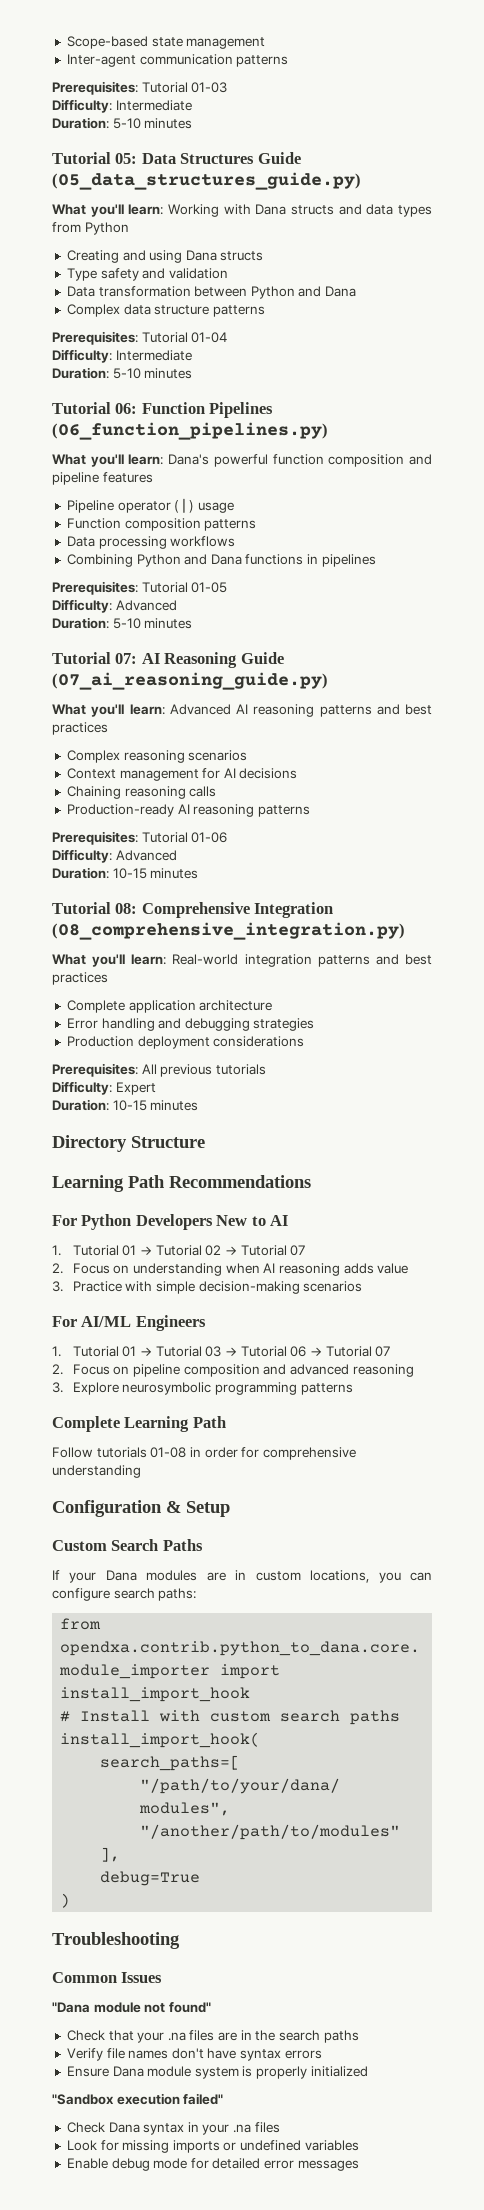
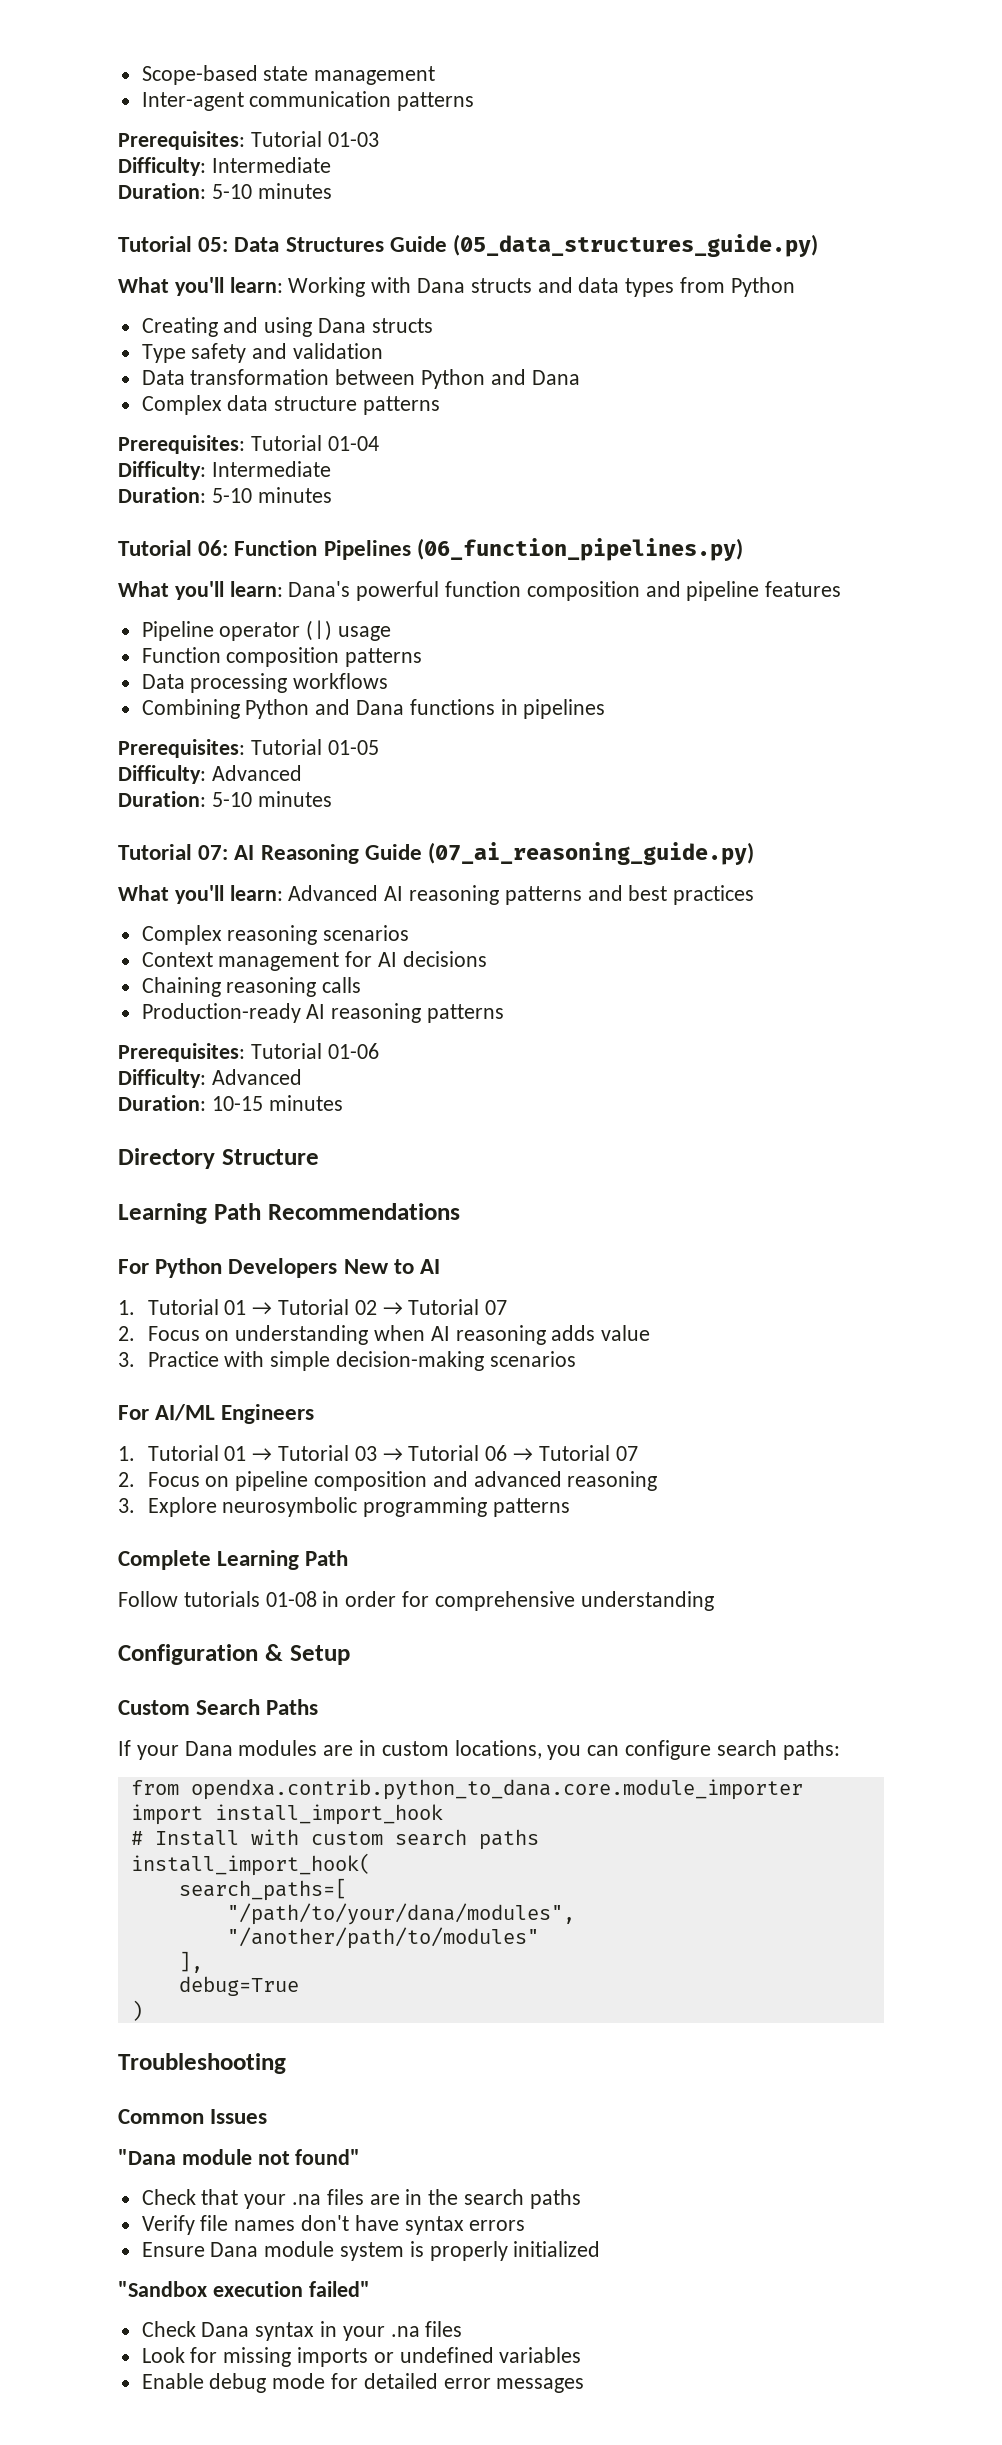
[52,902,334,918] [52,922,405,940] [52,954,433,967] [52,972,108,985] [66,1000,273,1013] [66,1018,315,1031] [66,1036,305,1049] [52,1063,266,1077] [52,1081,156,1095] [52,1099,199,1111] // Tutorial 08: Comprehensive Integration (08_comprehensive_integration.py) // What you'll learn: Real-world integration patterns and best practices // Complete application architecture // Error handling and debugging strategies // Production deployment considerations // Prerequisites: All previous tutorials // Difficulty: Expert // Duration: 10-15 minutes -> (343, 1103) none

